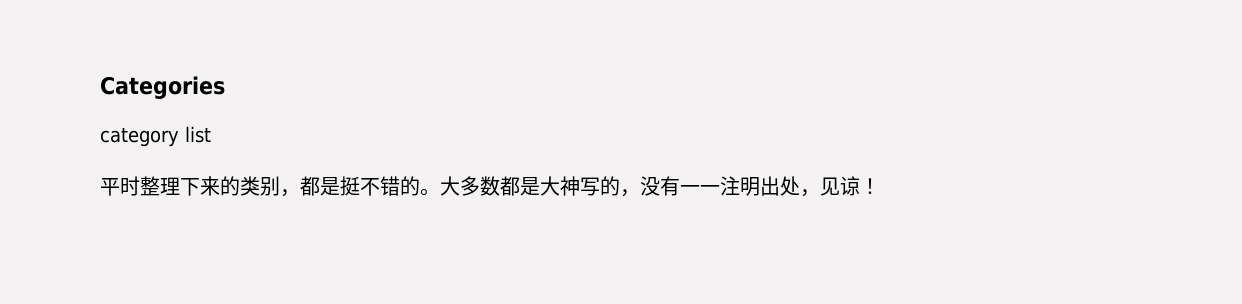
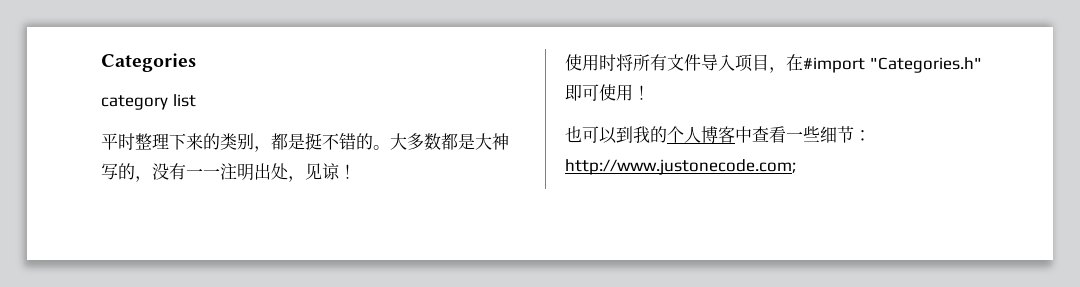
(880, 186) none -> [565,54,982,73] [565,84,650,101] [565,126,871,144] [565,159,796,175] // 使用时将所有文件导入项目，在#import "Categories.h"即可使用！ // 也可以到我的个人博客中查看一些细节：http://www.justonecode.com;

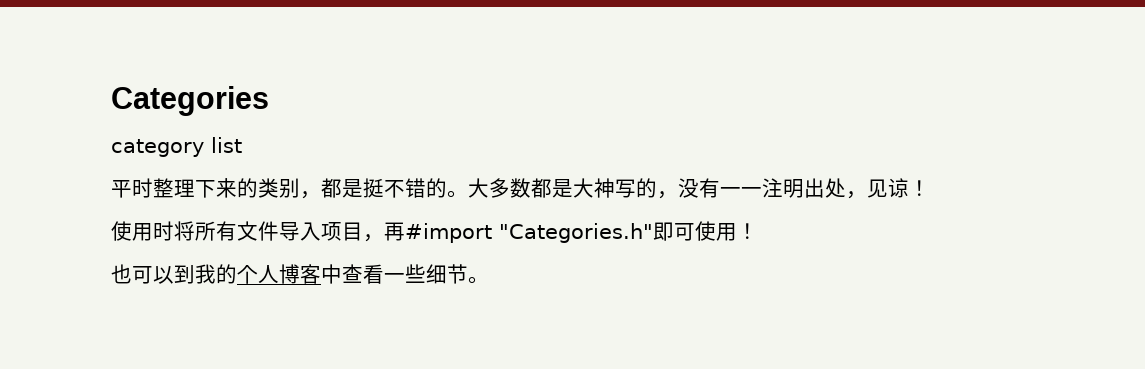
[786,54,803,71] 在 -> [384,222,405,241] 再
[854,130,871,141] [565,159,796,175] ：http://www.justonecode.com; -> [468,276,489,284] 。

